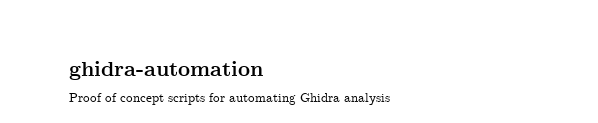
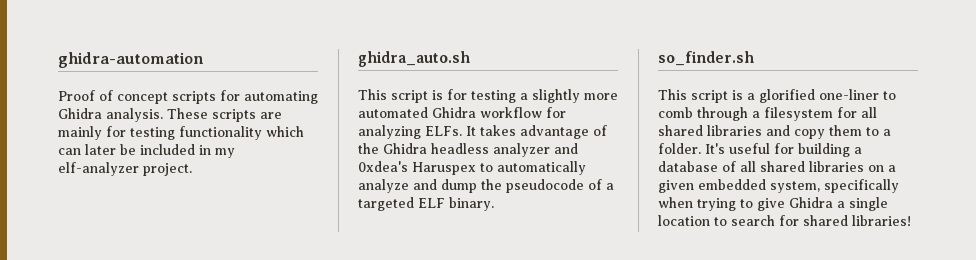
[344,93,390,105] analysis -> [106,108,282,122] [58,126,304,140] [58,144,235,158] [58,162,192,176] [358,51,470,67] [358,89,618,103] [358,107,566,118] [358,125,607,139] [358,143,578,157] [358,161,586,175] [358,179,614,193] [358,197,494,211] [658,51,754,66] [658,89,896,103] [658,107,877,121] [658,125,891,139] [658,143,862,157] [658,161,896,172] [658,179,899,193] [658,197,888,211] [658,215,911,226] analysis. These scripts are mainly for testing functionality which can later be included in my elf-analyzer project. // ghidra_auto.sh // This script is for testing a slightly more automated Ghidra workflow for analyzing ELFs. It takes advantage of the Ghidra headless analyzer and 0xdea's Haruspex to automatically analyze and dump the pseudocode of a targeted ELF binary. // so_finder.sh // This script is a glorified one-liner to comb through a filesystem for all shared libraries and copy them to a folder. It's useful for building a database of all shared libraries on a given embedded system, specifically when trying to give Ghidra a single location to search for shared libraries!

